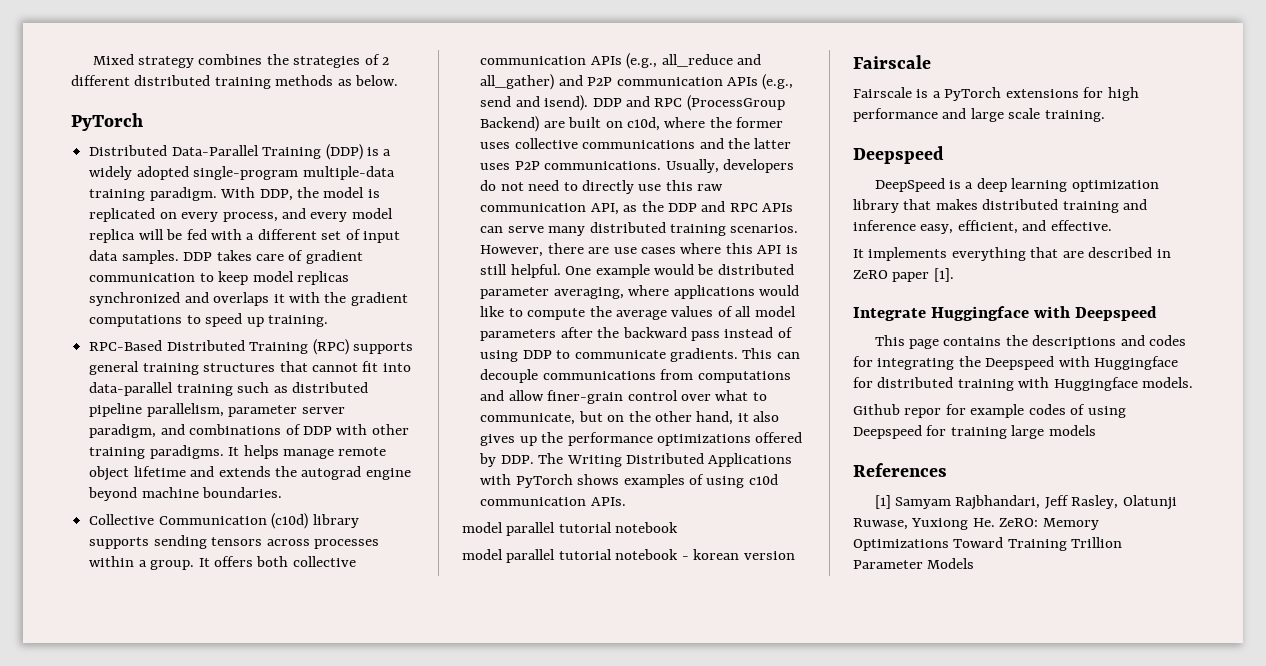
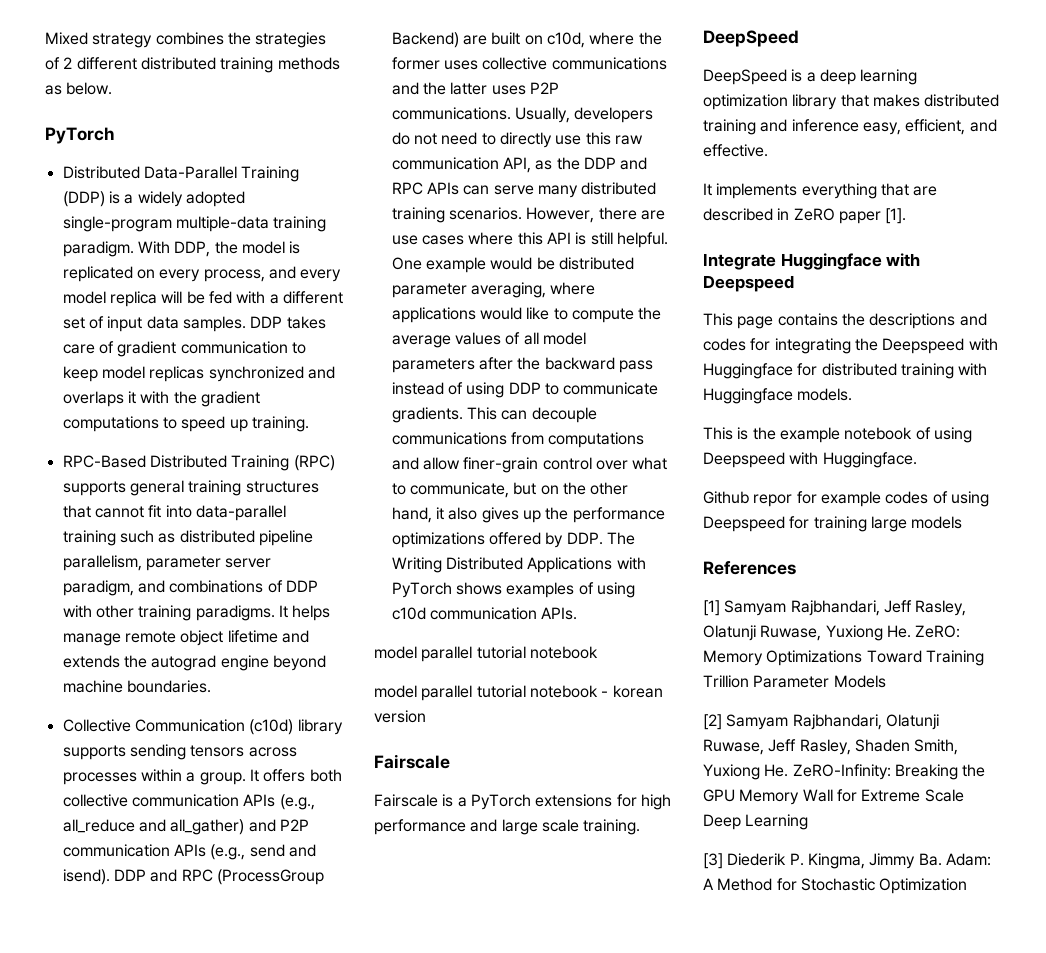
[853,146,944,164] Deepspeed -> [703,30,799,47] DeepSpeed
(1194, 382) none -> [703,427,972,443] [703,452,917,468] // This is the example notebook of using Deepspeed with Huggingface.
(975, 563) none -> [703,714,939,730] [703,739,959,755] [703,764,986,780] [703,789,964,805] [703,814,809,830] [703,853,991,869] [703,878,968,894] // [2] Samyam Rajbhandari, Olatunji Ruwase, Jeff Rasley, Shaden Smith, Yuxiong He. ZeRO-Infinity: Breaking the GPU Memory Wall for Extreme Scale Deep Learning // [3] Diederik P. Kingma, Jimmy Ba. Adam: A Method for Stochastic Optimization

